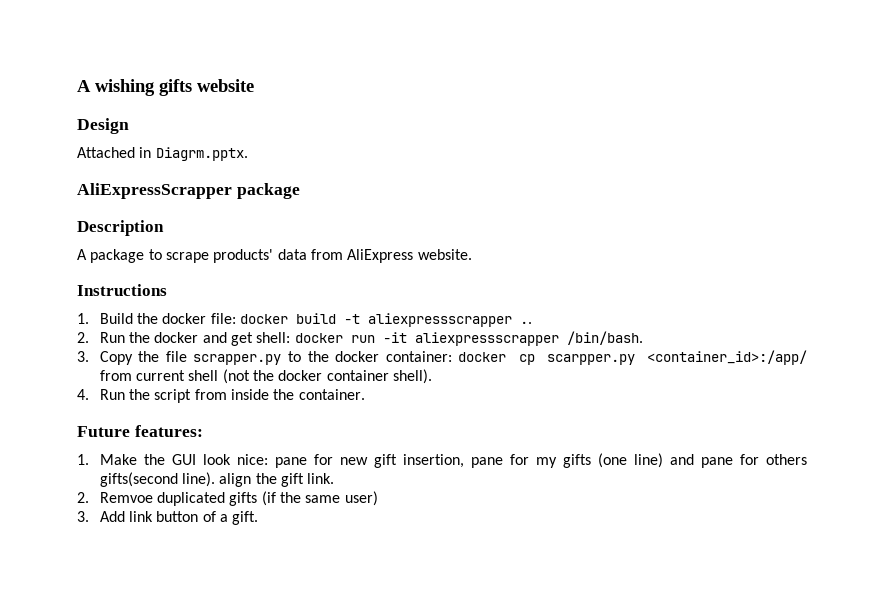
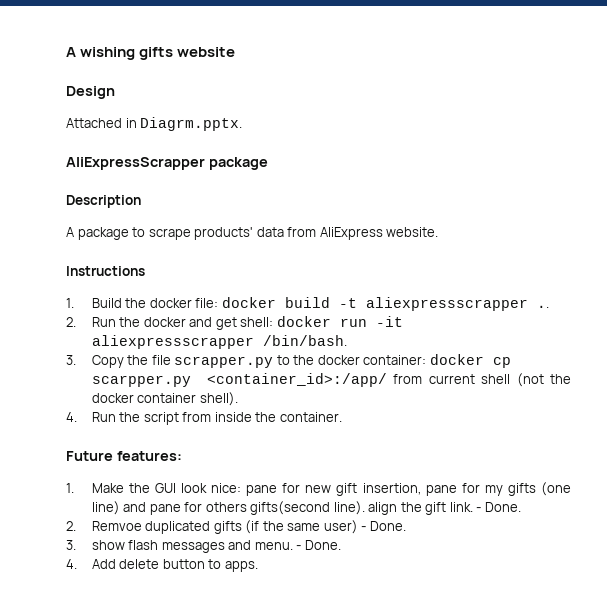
(335, 478) none -> [476,502,521,512] - Done.
[77,511,259,525] // 3. Add link button of a gift. -> [361,521,406,531] [66,540,341,553] [66,559,258,572] - Done. // 3. show flash messages and menu. - Done. // 4. Add delete button to apps.

